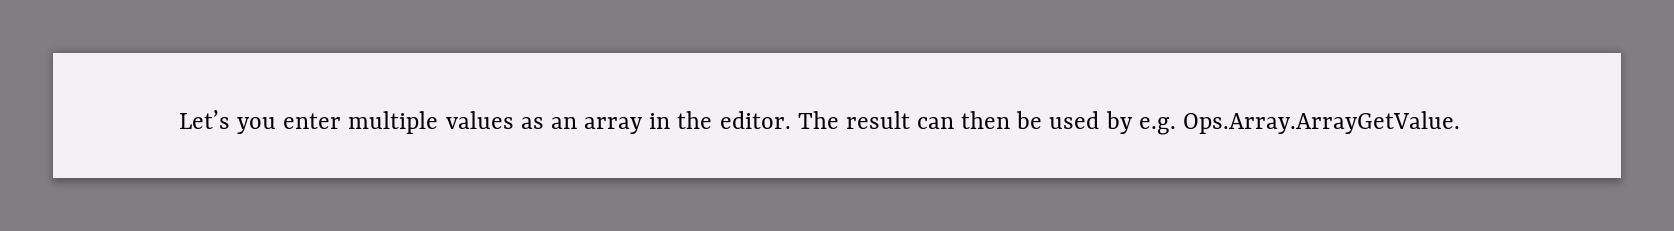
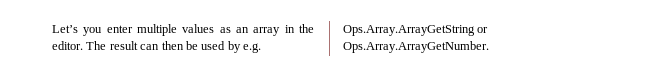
[1182,111,1460,134] Ops.Array.ArrayGetValue. -> [343,25,489,36] [343,41,489,53] Ops.Array.ArrayGetString or Ops.Array.ArrayGetNumber.

